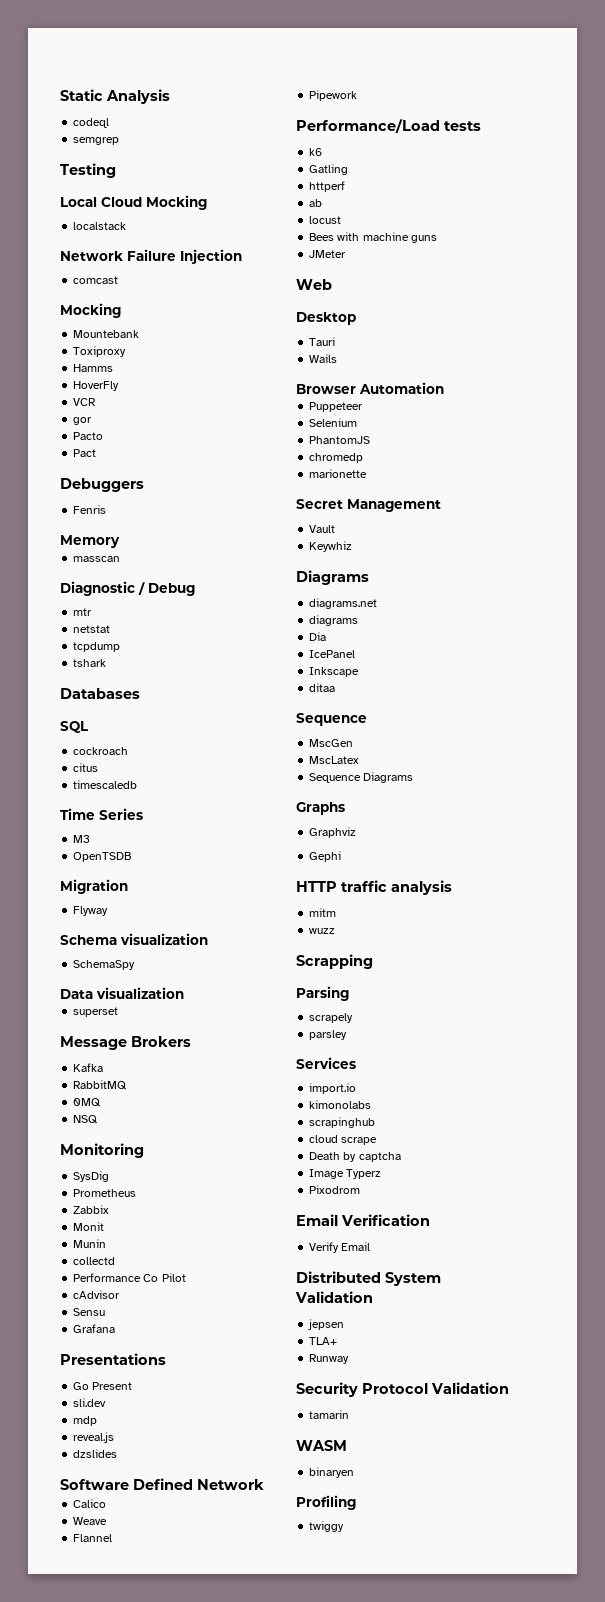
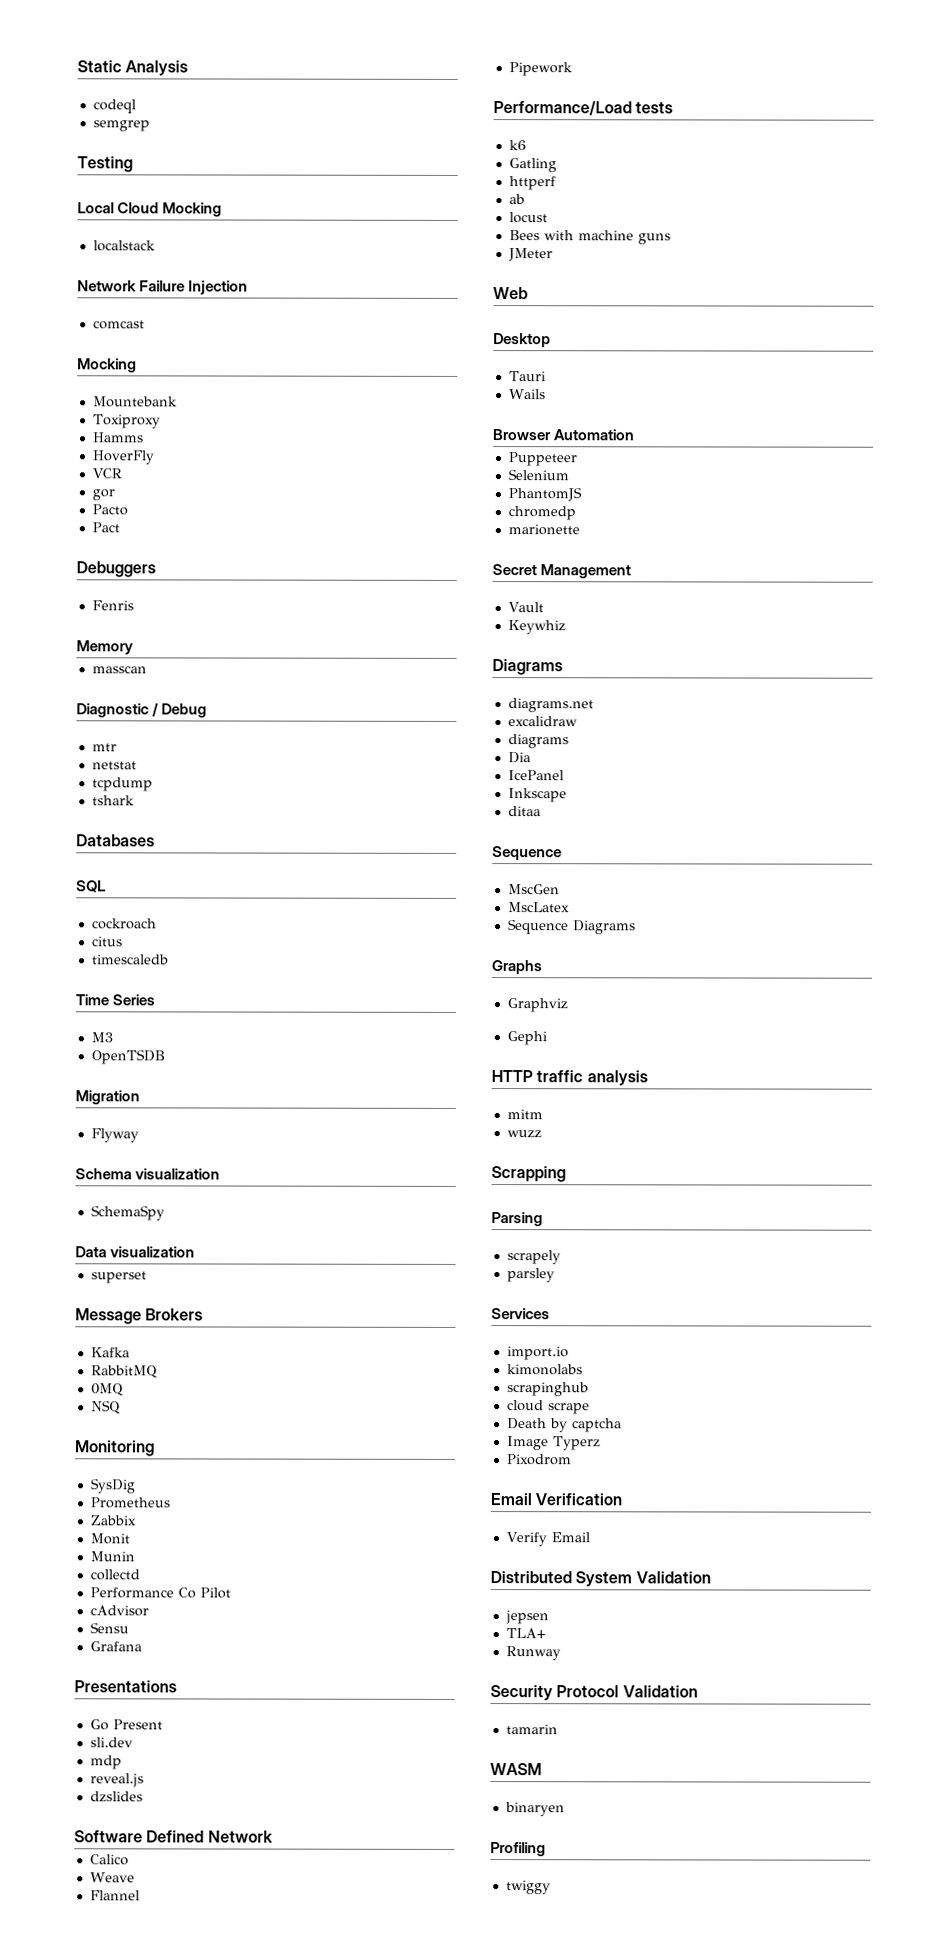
(378, 603) none -> [507,716,578,727] // excalidraw

